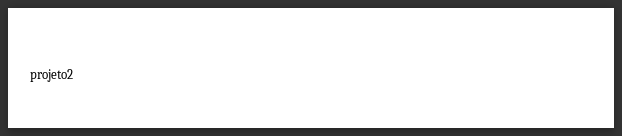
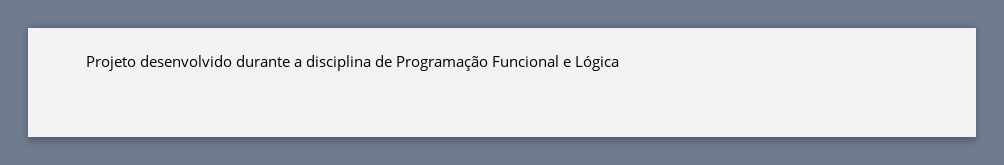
[30,69,73,82] projeto2 -> [86,55,620,71] Projeto desenvolvido durante a disciplina de Programação Funcional e Lógica

